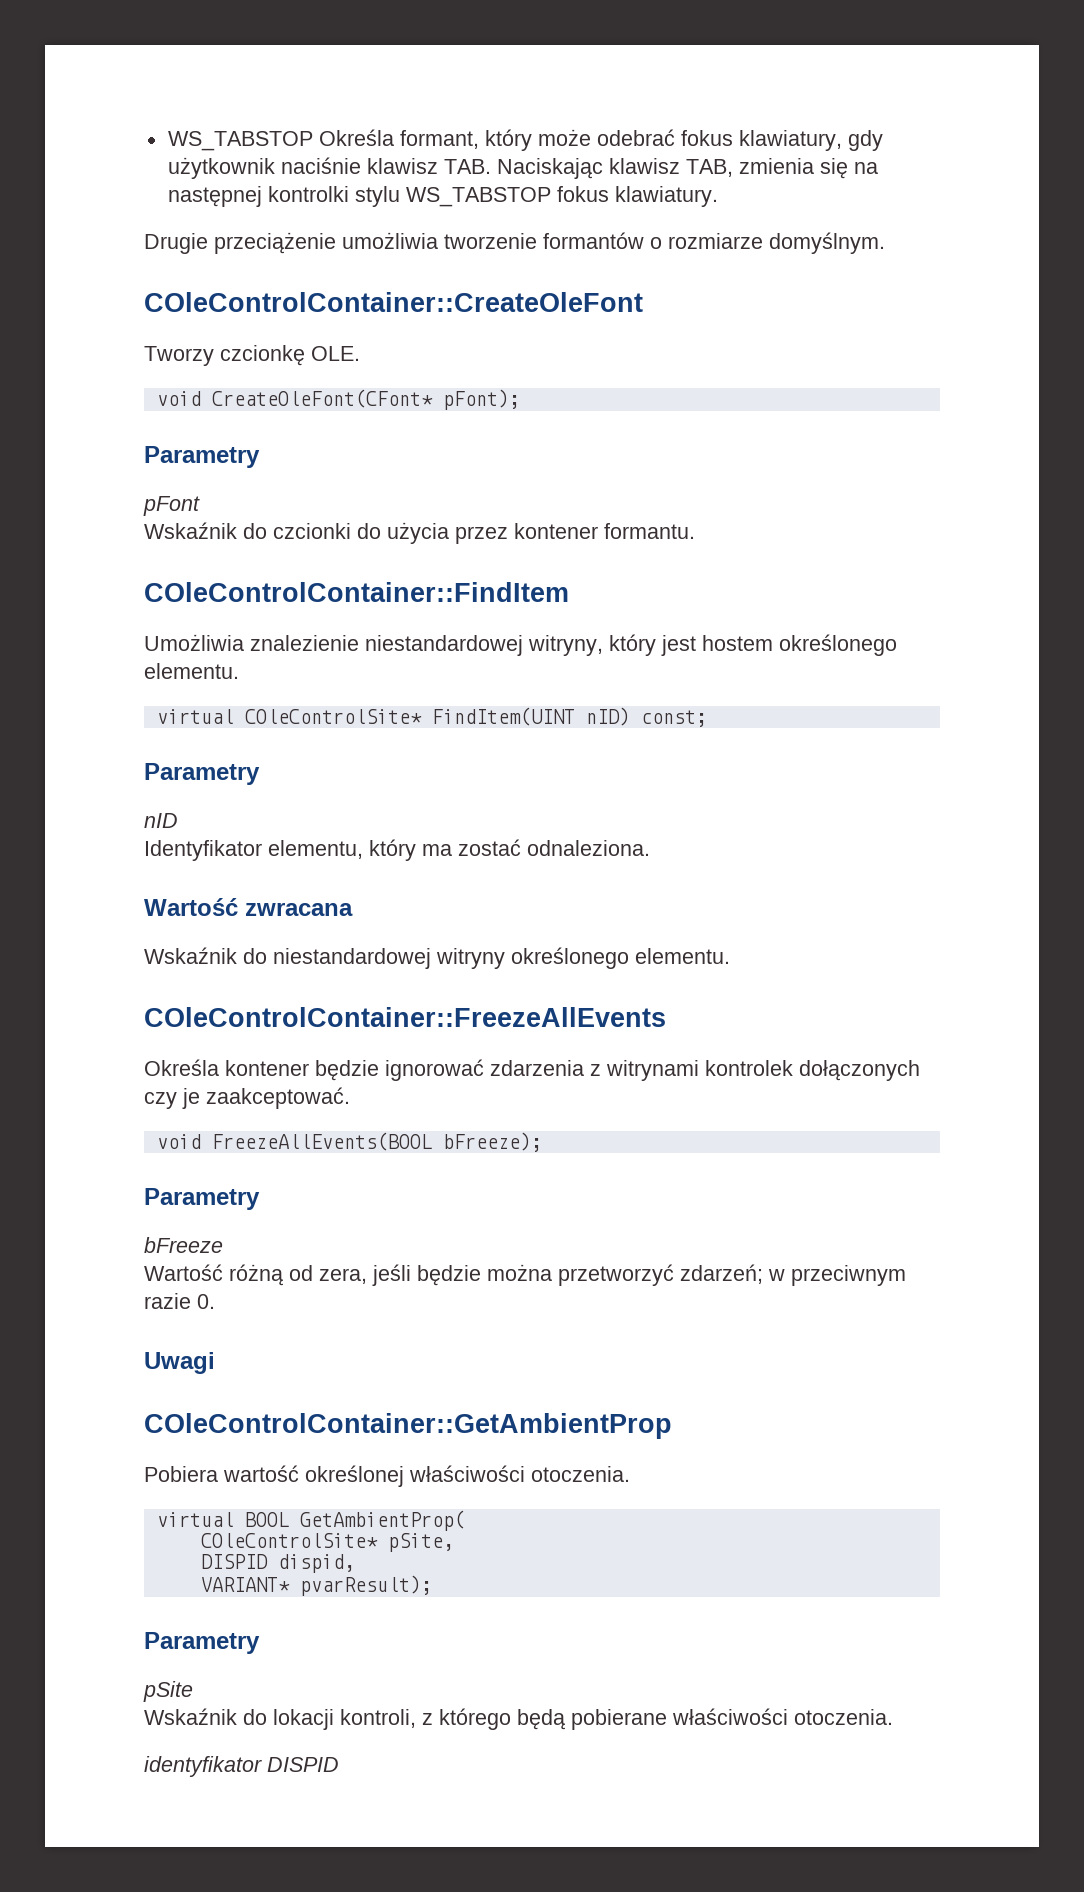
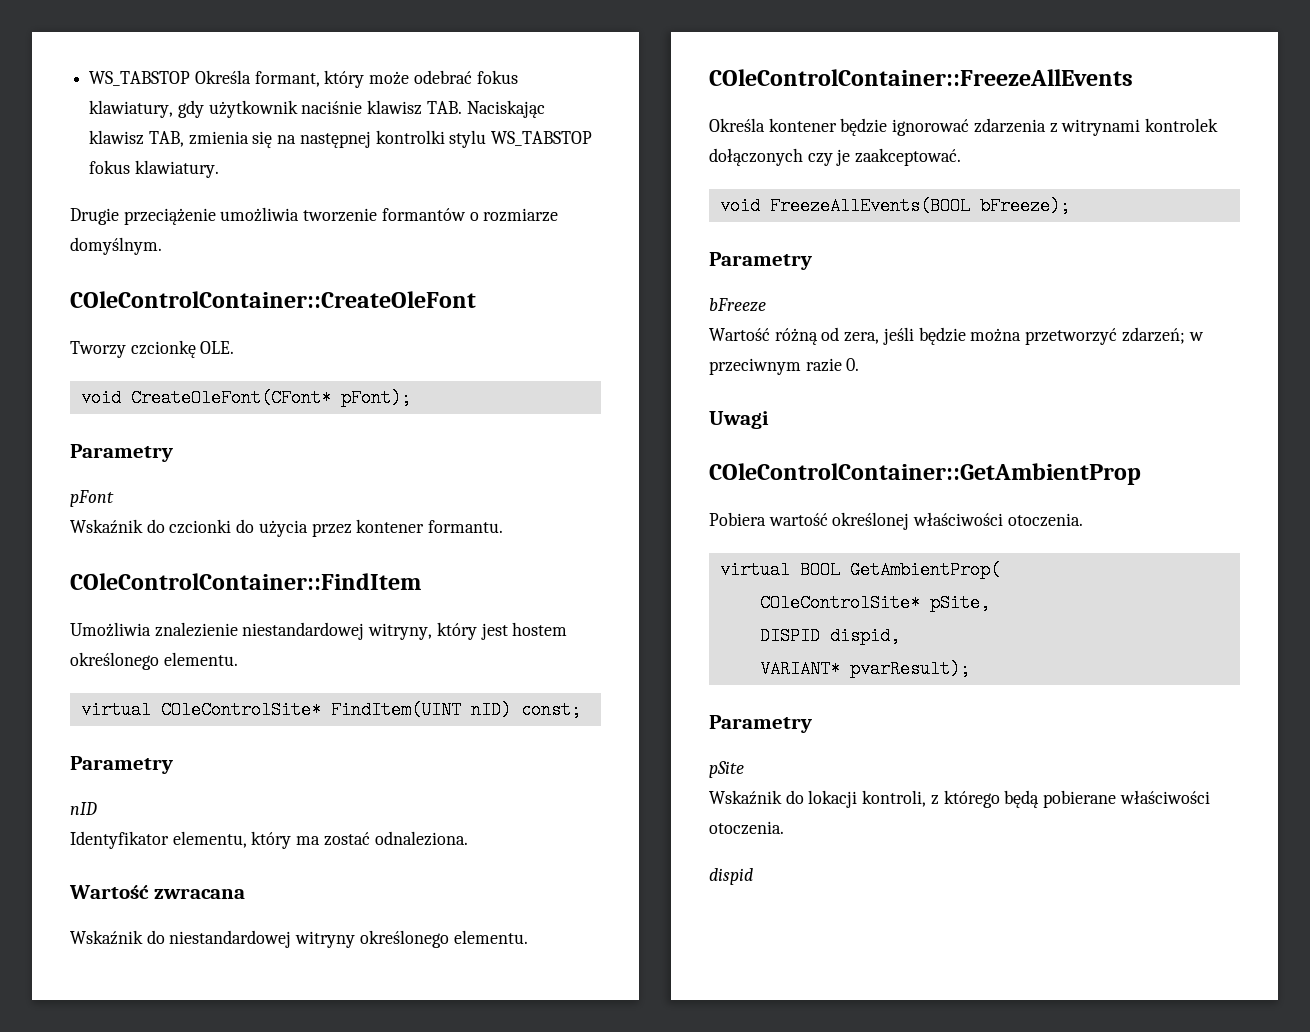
[144,1756,339,1777] identyfikator DISPID -> [709,868,753,885] dispid

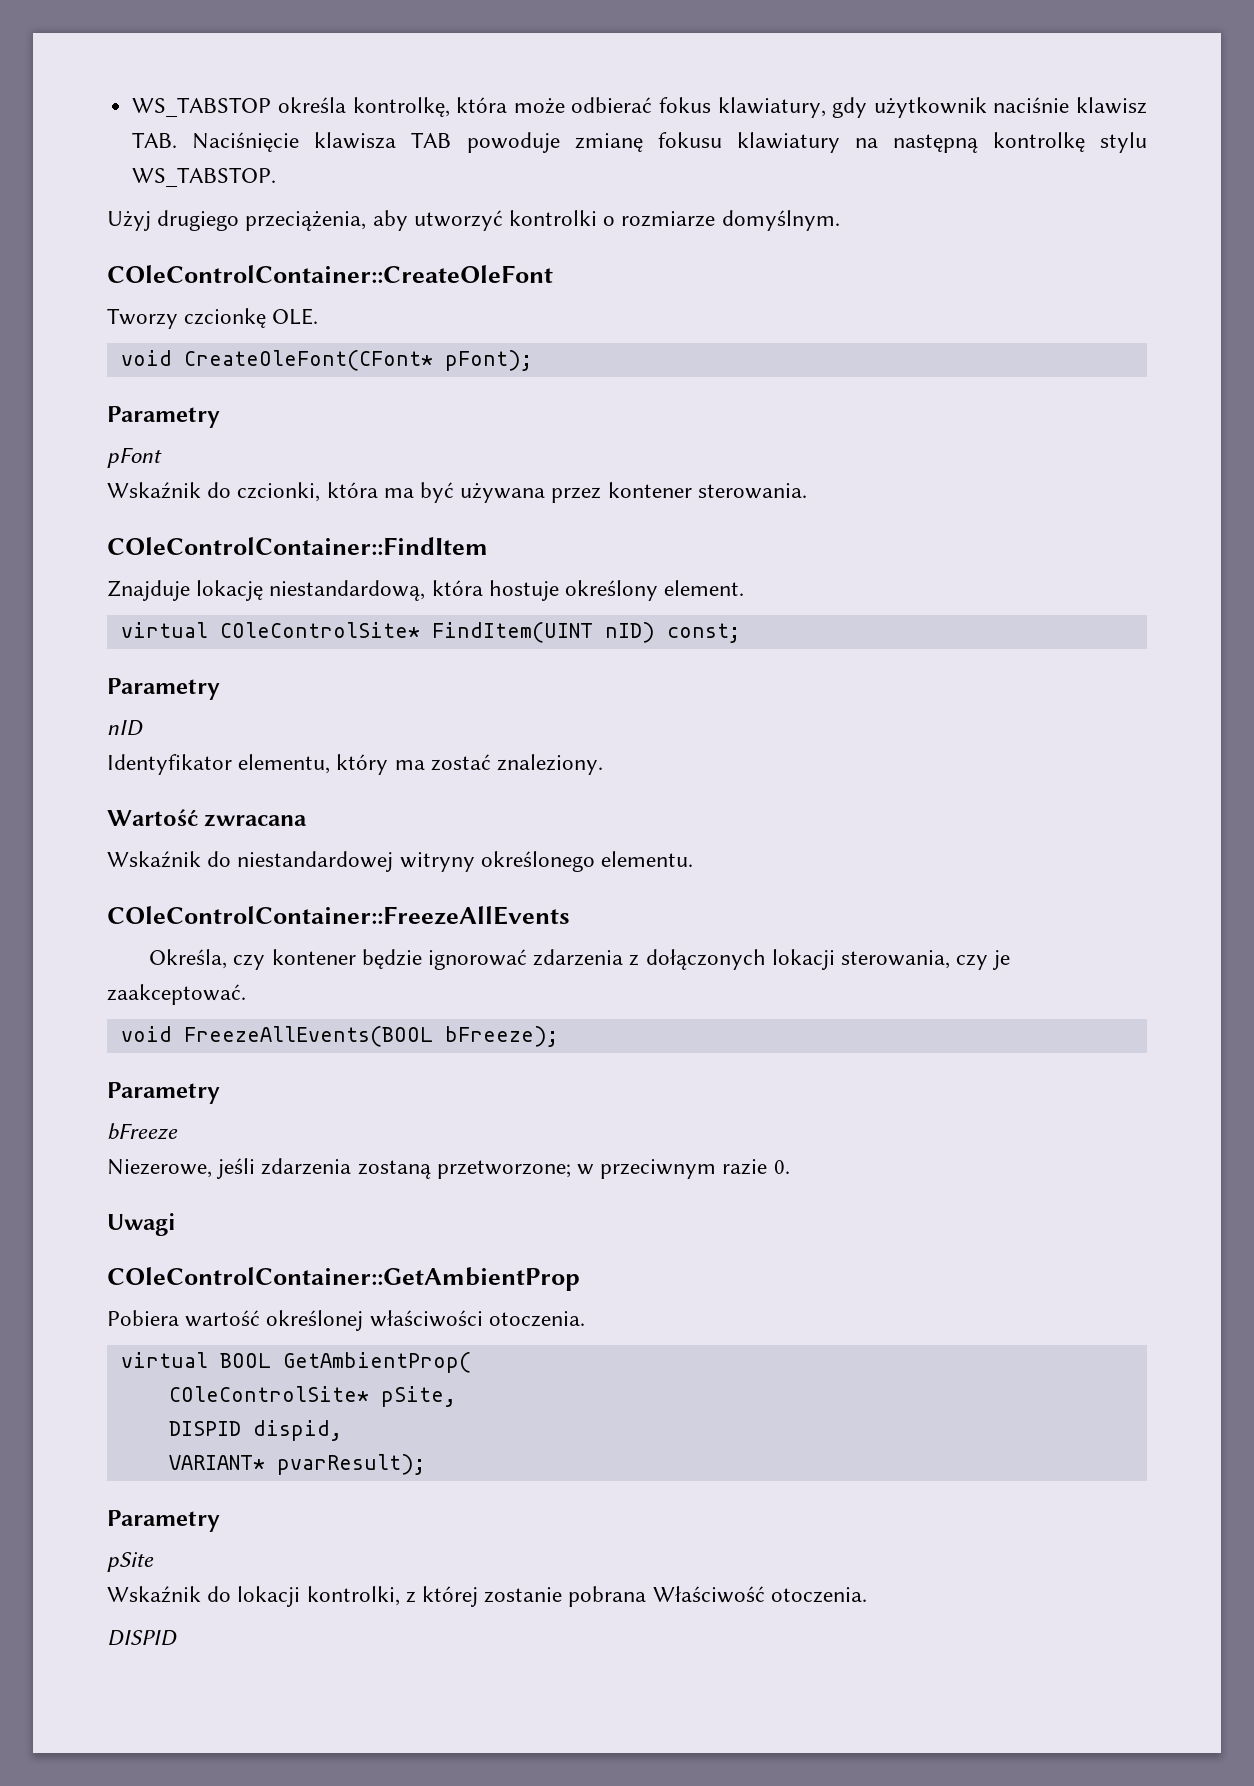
[89,70,472,88] WS_TABSTOP Określa formant, który może odebrać -> [132,97,653,118] WS_TABSTOP określa kontrolkę, która może odbierać
[466,100,545,118] [89,130,593,148] [89,160,219,178] [70,207,466,225] Naciskając klawisz TAB, zmienia się na następnej kontrolki stylu WS_TABSTOP fokus klawiatury. // Drugie przeciążenie umożliwia tworzenie formantów -> [192,132,1147,153] [132,167,277,187] [107,210,598,231] Naciśnięcie klawisza TAB powoduje zmianę fokusu klawiatury na następną kontrolkę stylu WS_TABSTOP. // Użyj drugiego przeciążenia, aby utworzyć kontrolki
[169,519,308,537] czcionki do użycia -> [237,482,546,503] czcionki, która ma być używana
[428,520,504,533] formantu. -> [697,483,807,499] sterowania.
[70,622,568,640] [70,652,238,670] Umożliwia znalezienie niestandardowej witryny, który jest hostem określonego elementu. -> [107,580,745,601] Znajduje lokację niestandardową, która hostuje określony element.
[374,831,468,846] odnaleziona. -> [497,754,604,775] znaleziony.
[709,118,765,132] Określa -> [149,949,266,970] Określa, czy
[1061,118,1219,136] [709,148,803,166] witrynami kontrolek dołączonych -> [645,949,951,970] dołączonych lokacji sterowania,
[709,327,1185,345] Wartość różną od zera, jeśli będzie można przetworzyć zdarzeń; -> [107,1158,571,1179] Niezerowe, jeśli zdarzenia zostaną przetworzone;
[862,790,1210,808] [709,821,784,835] [709,868,753,885] kontroli, z którego będą pobierane właściwości otoczenia. // dispid -> [306,1586,867,1607] [107,1630,178,1646] kontrolki, z której zostanie pobrana Właściwość otoczenia. // DISPID

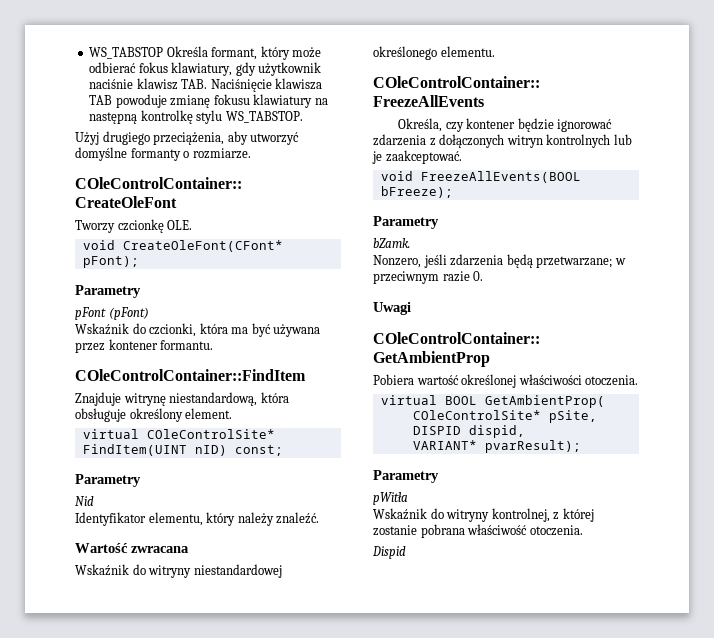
[277,97,508,118] określa kontrolkę, która -> [166,46,290,60] Określa formant, który
[509,210,840,231] kontrolki o rozmiarze domyślnym. -> [75,147,251,161] domyślne formanty o rozmiarze.
(162, 457) none -> [108,307,149,320] (pFont)
[697,483,807,499] sterowania. -> [160,340,214,350] formantu.
[196,580,264,601] lokację -> [123,393,166,406] witrynę
[488,580,559,601] hostuje -> [75,408,126,422] obsługuje
[107,720,144,736] nID -> [75,496,94,506] Nid
[394,754,604,775] ma zostać znaleziony. -> [237,512,320,526] należy znaleźć.
[237,851,475,872] niestandardowej witryny -> [148,564,282,578] witryny niestandardowej
[771,949,989,970] lokacji sterowania, czy -> [506,134,632,148] witryn kontrolnych lub
[107,1123,178,1140] [107,1158,571,1179] bFreeze // Niezerowe, jeśli zdarzenia zostaną przetworzone; -> [373,238,410,248] [373,254,613,268] bZamk. // Nonzero, jeśli zdarzenia będą przetwarzane;
[107,1552,154,1572] [107,1586,400,1607] pSite // Wskaźnik do lokacji kontrolki, -> [373,492,408,505] [373,508,550,522] pWitła // Wskaźnik do witryny kontrolnej,
[652,1586,867,1603] [107,1630,178,1646] Właściwość otoczenia. // DISPID -> [467,524,583,536] [372,546,406,559] właściwość otoczenia. // Dispid

